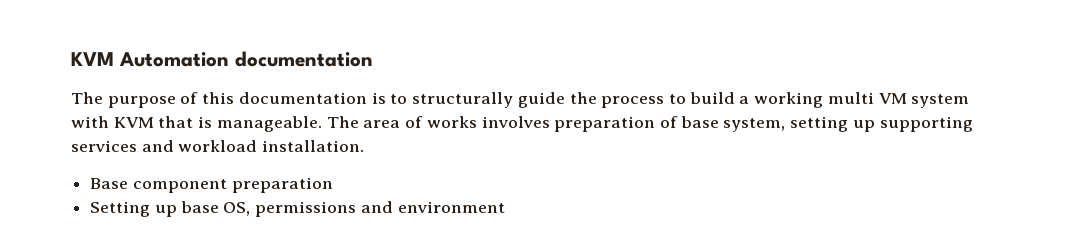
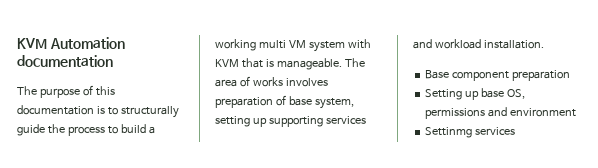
(505, 207) none -> [425,127,516,138] // Settinmg services

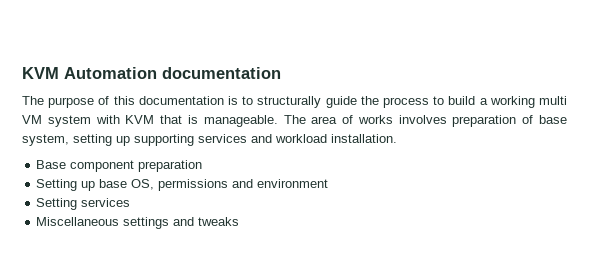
[425,127,516,138] Settinmg services -> [36,198,131,210] [36,217,240,229] Setting services // Miscellaneous settings and tweaks

